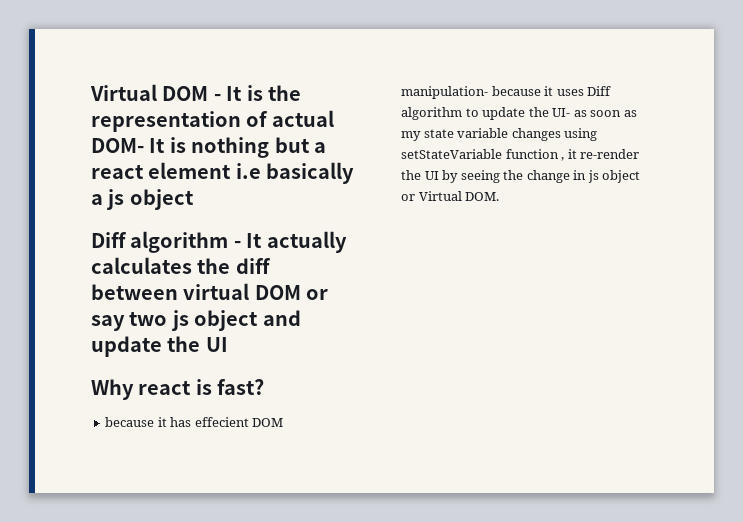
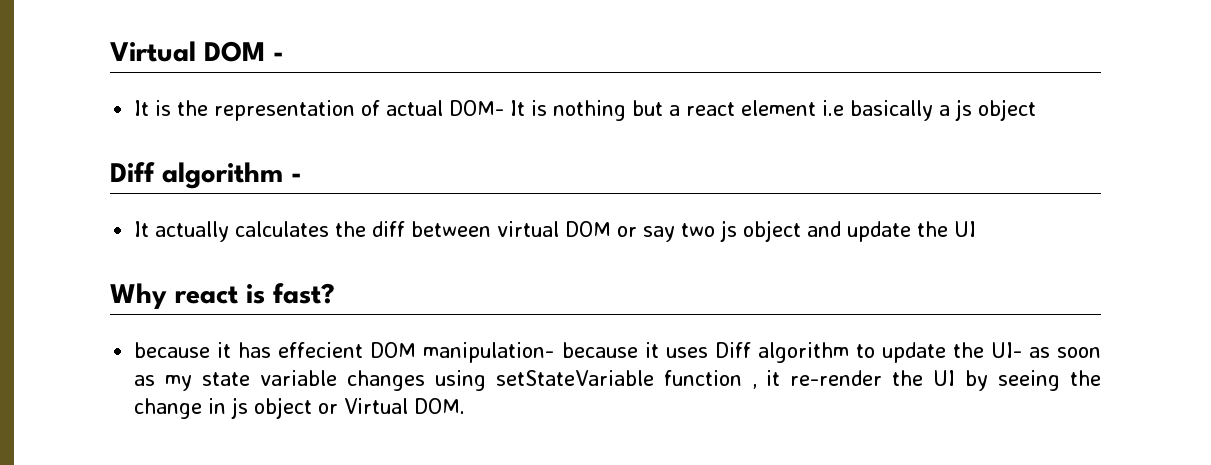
(221, 97) none -> (284, 56) //
(241, 244) none -> (302, 177) //

